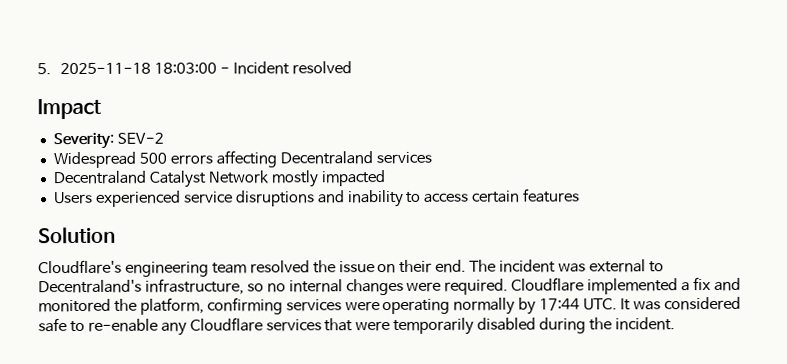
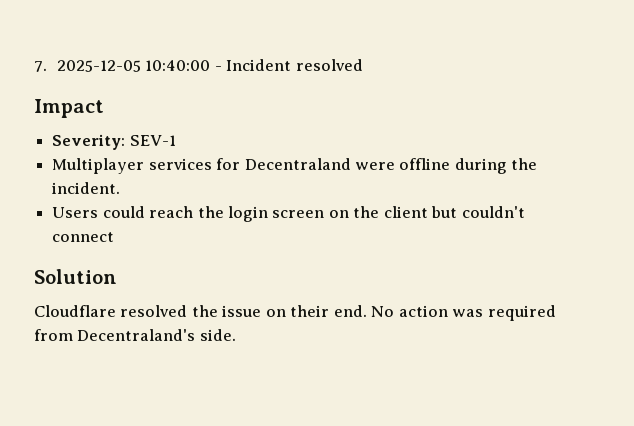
[37,62,217,75] 5. 2025-11-18 18:03:00 -> [34,60,211,72] 7. 2025-12-05 10:40:00
[116,132,164,144] [52,150,432,169] [52,170,386,188] [53,188,581,208] [38,226,116,245] [38,259,247,277] SEV-2 // Widespread 500 errors affecting Decentraland services // Decentraland Catalyst Network mostly impacted // Users experienced service disruptions and inability to access certain features // Solution // Cloudflare's engineering team -> [129,135,176,146] [52,158,538,174] [52,182,121,194] [52,206,525,222] [52,232,115,242] [34,269,117,284] [34,305,116,317] SEV-1 // Multiplayer services for Decentraland were offline during the incident. // Users could reach the login screen on the client but couldn't connect // Solution // Cloudflare
[469,259,664,273] [38,277,741,296] [38,296,741,315] [38,317,675,336] The incident was external to Decentraland's infrastructure, so no internal changes were required. Cloudflare implemented a fix and monitored the platform, confirming services were operating normally by 17:44 UTC. It was considered safe to re-enable any Cloudflare services that were temporarily disabled during the incident. -> [371,305,556,321] [34,329,236,341] No action was required from Decentraland's side.

